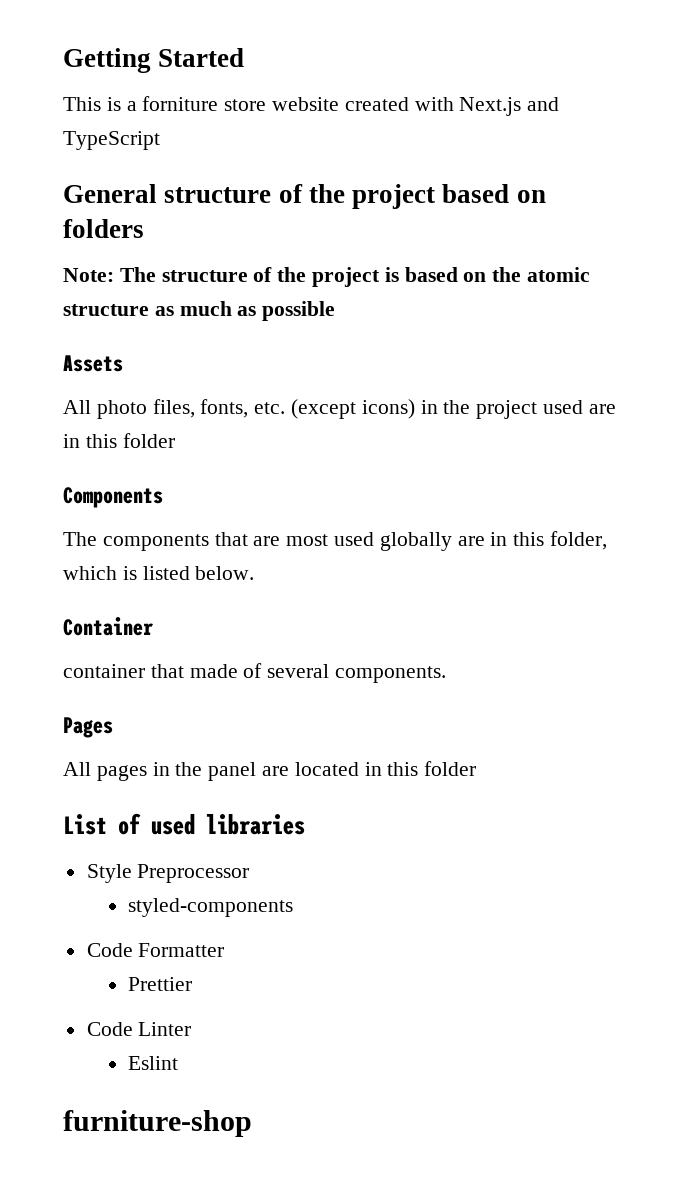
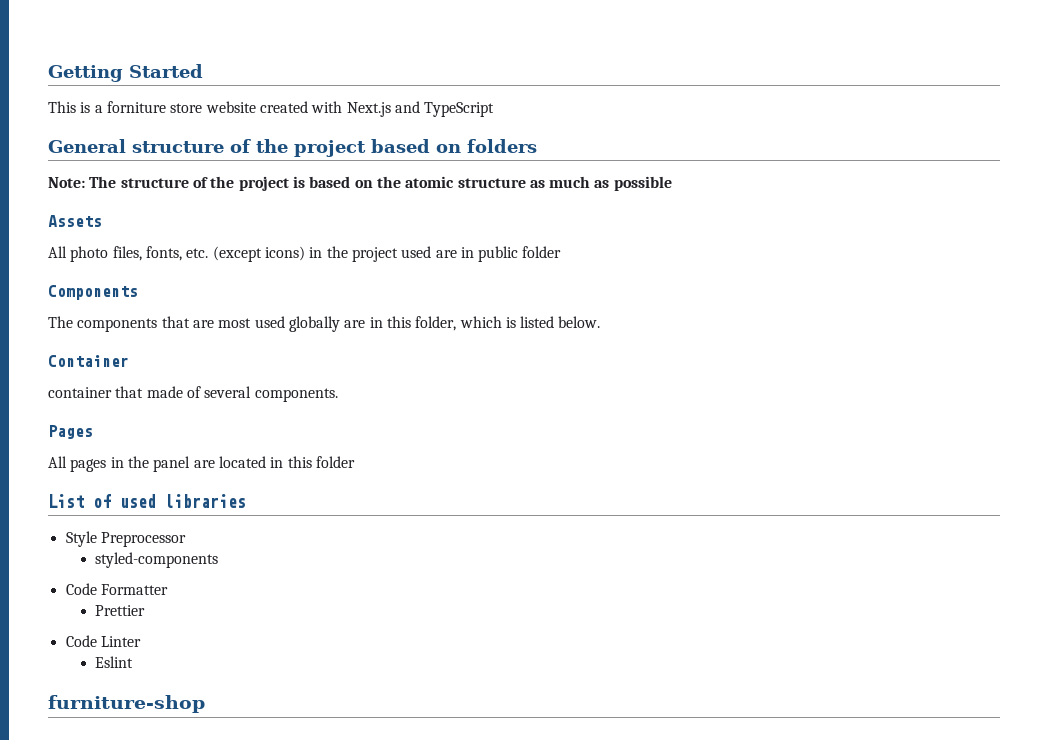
[85,434,117,448] this -> [478,246,519,262] public

